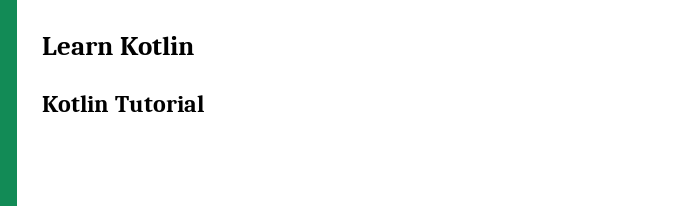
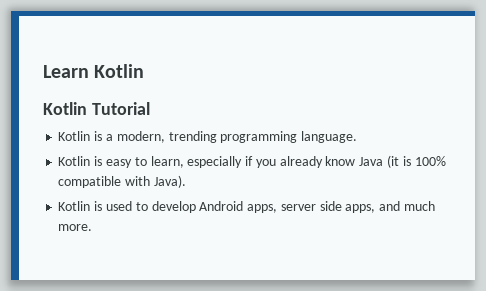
(205, 103) none -> [58,131,358,143] [58,155,446,168] [58,175,186,188] [58,201,435,213] [58,224,93,231] // Kotlin is a modern, trending programming language. // Kotlin is easy to learn, especially if you already know Java (it is 100% compatible with Java). // Kotlin is used to develop Android apps, server side apps, and much more.

